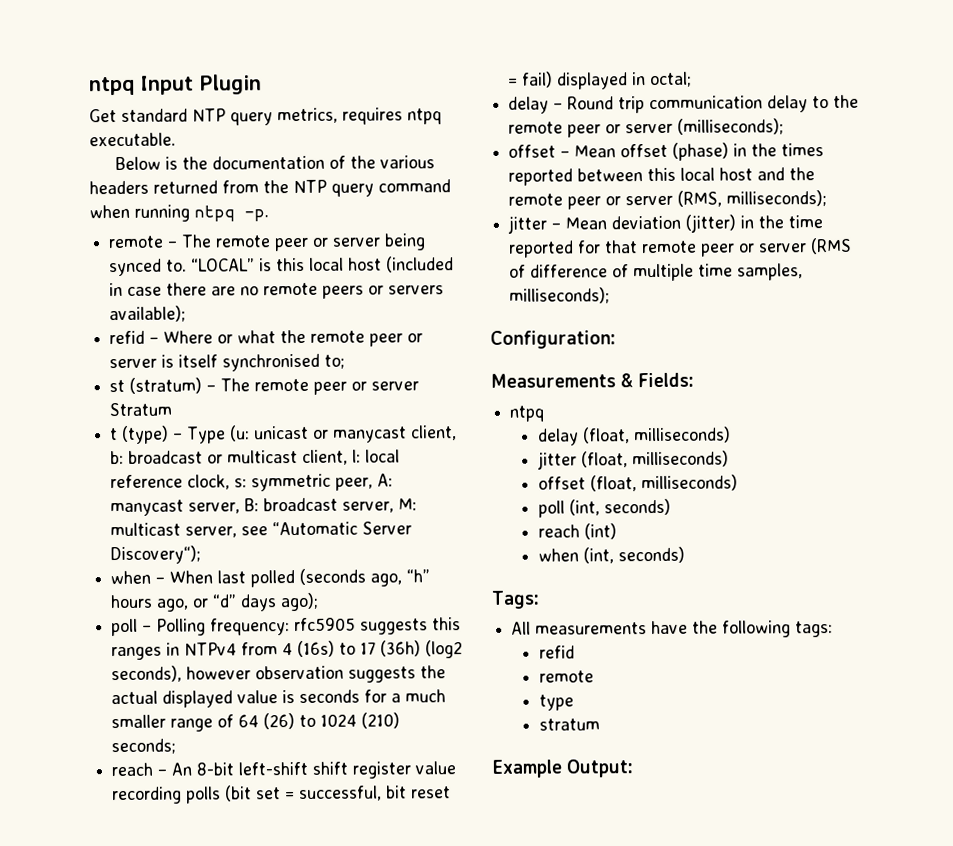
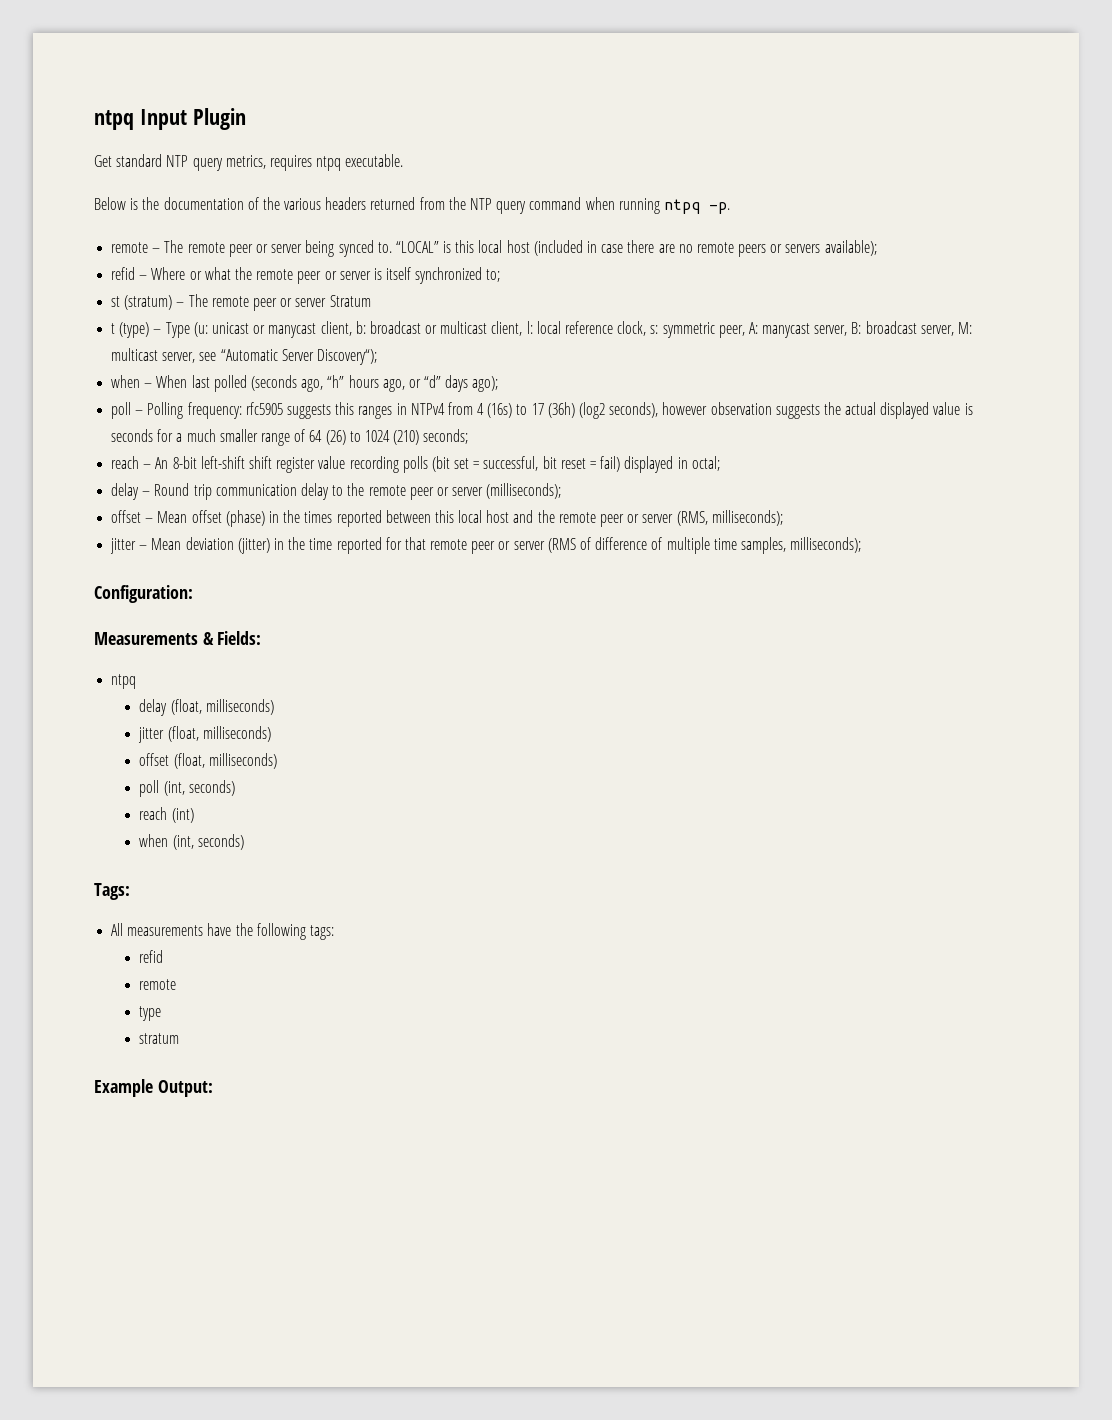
[222,353,321,372] synchronised -> [415,267,483,284] synchronized

